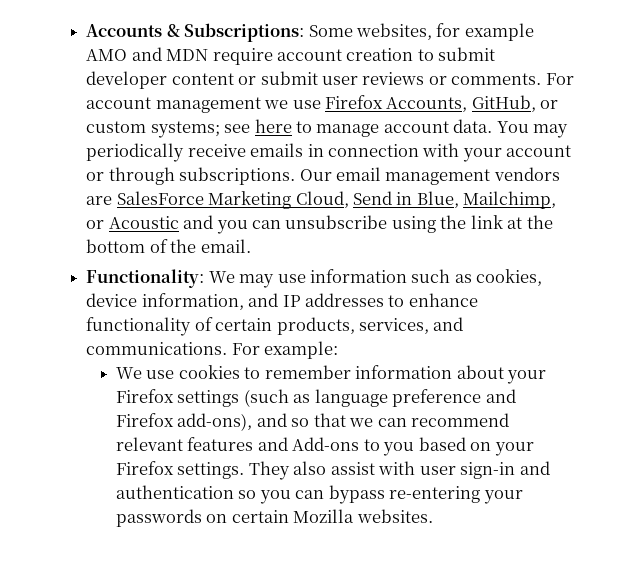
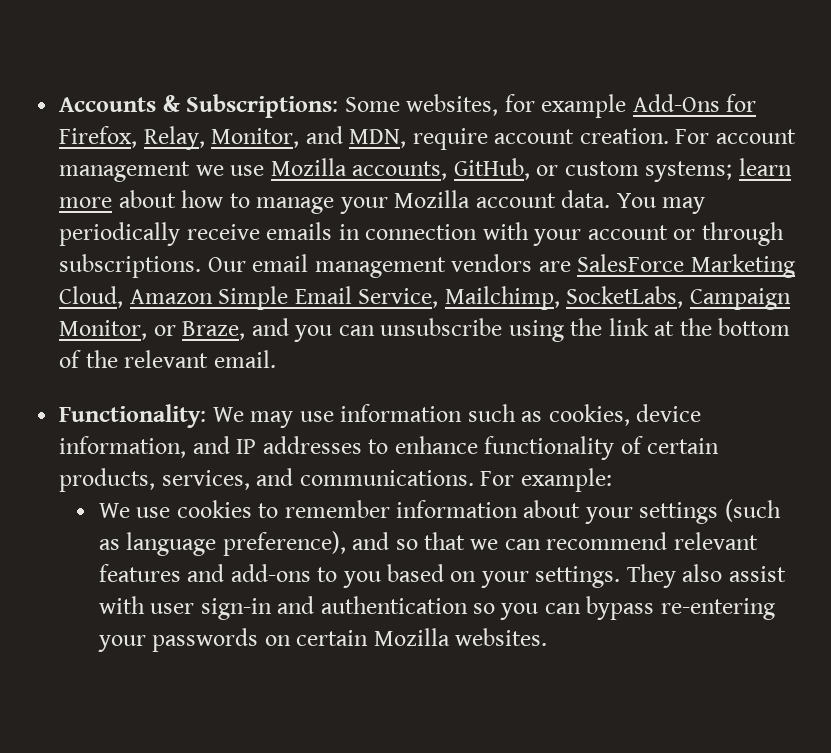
[86,47,496,65] [86,71,542,89] AMO and MDN require account creation to submit developer content or submit user reviews or comments. -> [632,94,757,112] [59,126,669,150] Add-Ons for Firefox, Relay, Monitor, and MDN, require account creation.
[324,95,468,112] Firefox Accounts, -> [270,158,448,180] Mozilla accounts,
[224,119,380,137] see here to manage -> [738,158,792,176] [59,190,471,214] learn more about how to manage your Mozilla
[352,191,557,209] [86,216,179,229] Send in Blue, Mailchimp, or Acoustic -> [129,286,791,310] [59,320,246,340] Amazon Simple Email Service, Mailchimp, SocketLabs, Campaign Monitor, or Braze,
(197, 246) none -> [124,350,209,368] relevant
[115,389,174,403] Firefox -> (633, 515) none
[392,389,516,407] [115,413,253,431] preference and Firefox add-ons), -> [222,531,346,556] preference),
[292,437,360,451] Add-ons -> [230,564,311,582] add-ons
[115,461,174,475] Firefox -> (529, 579) none

